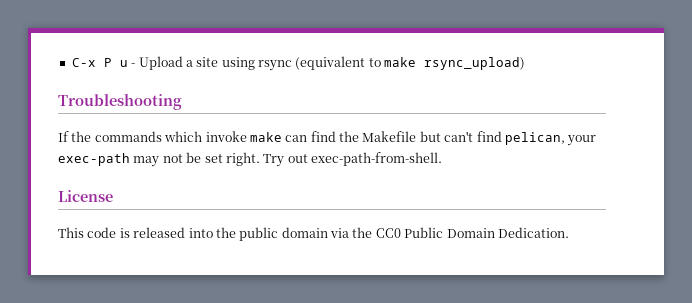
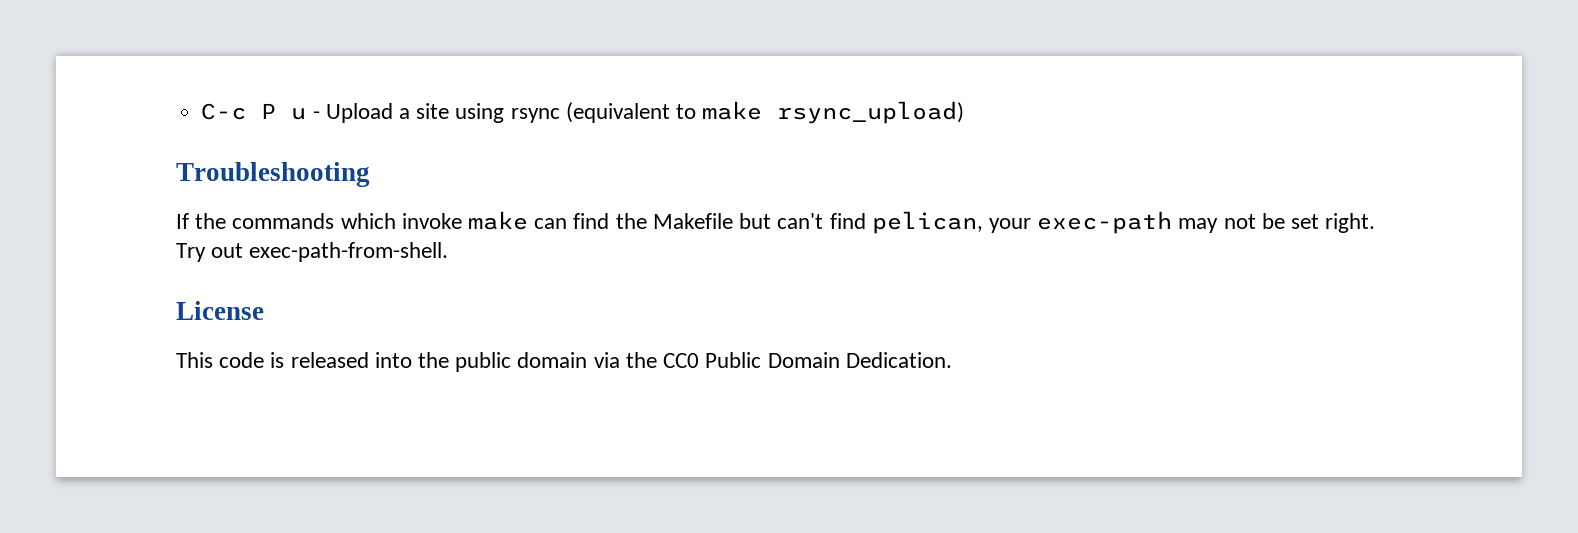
[71,58,96,67] C-x -> [201,103,247,120] C-c

